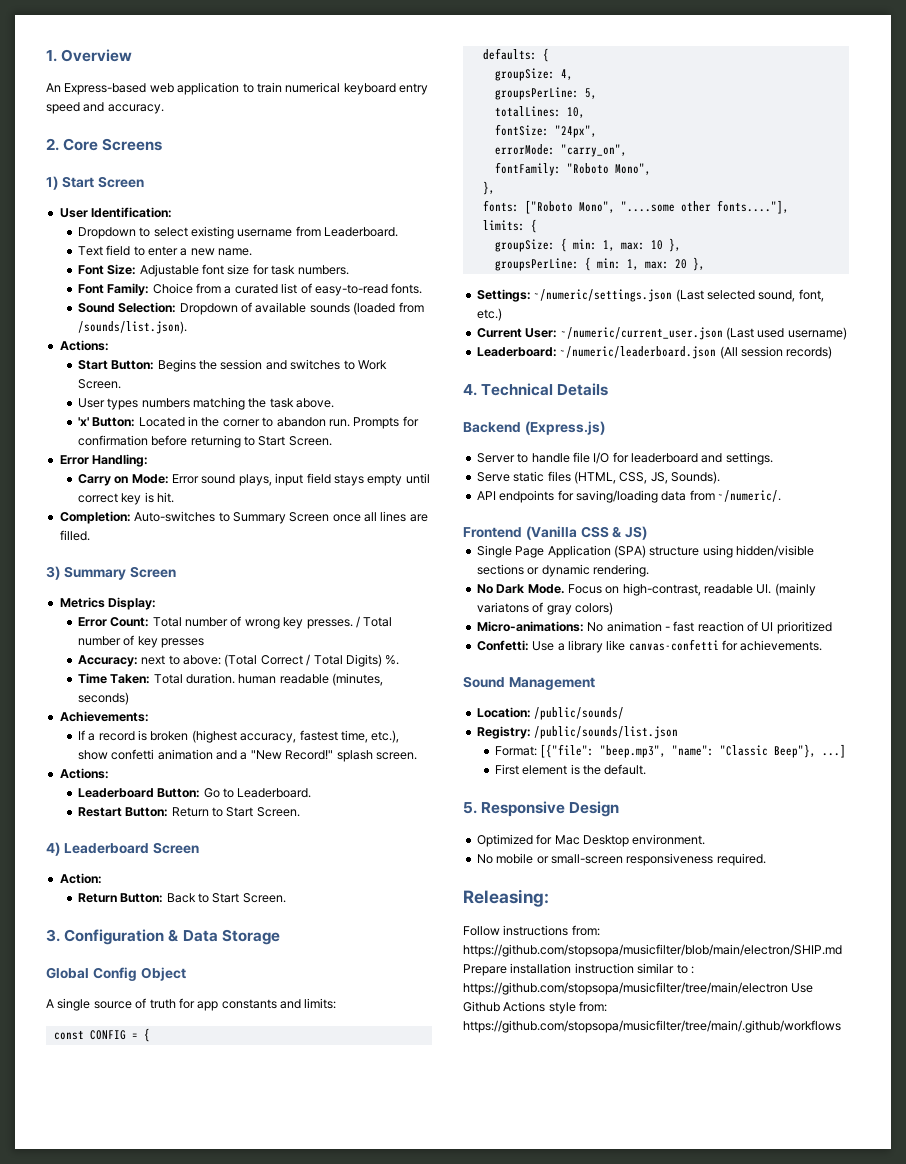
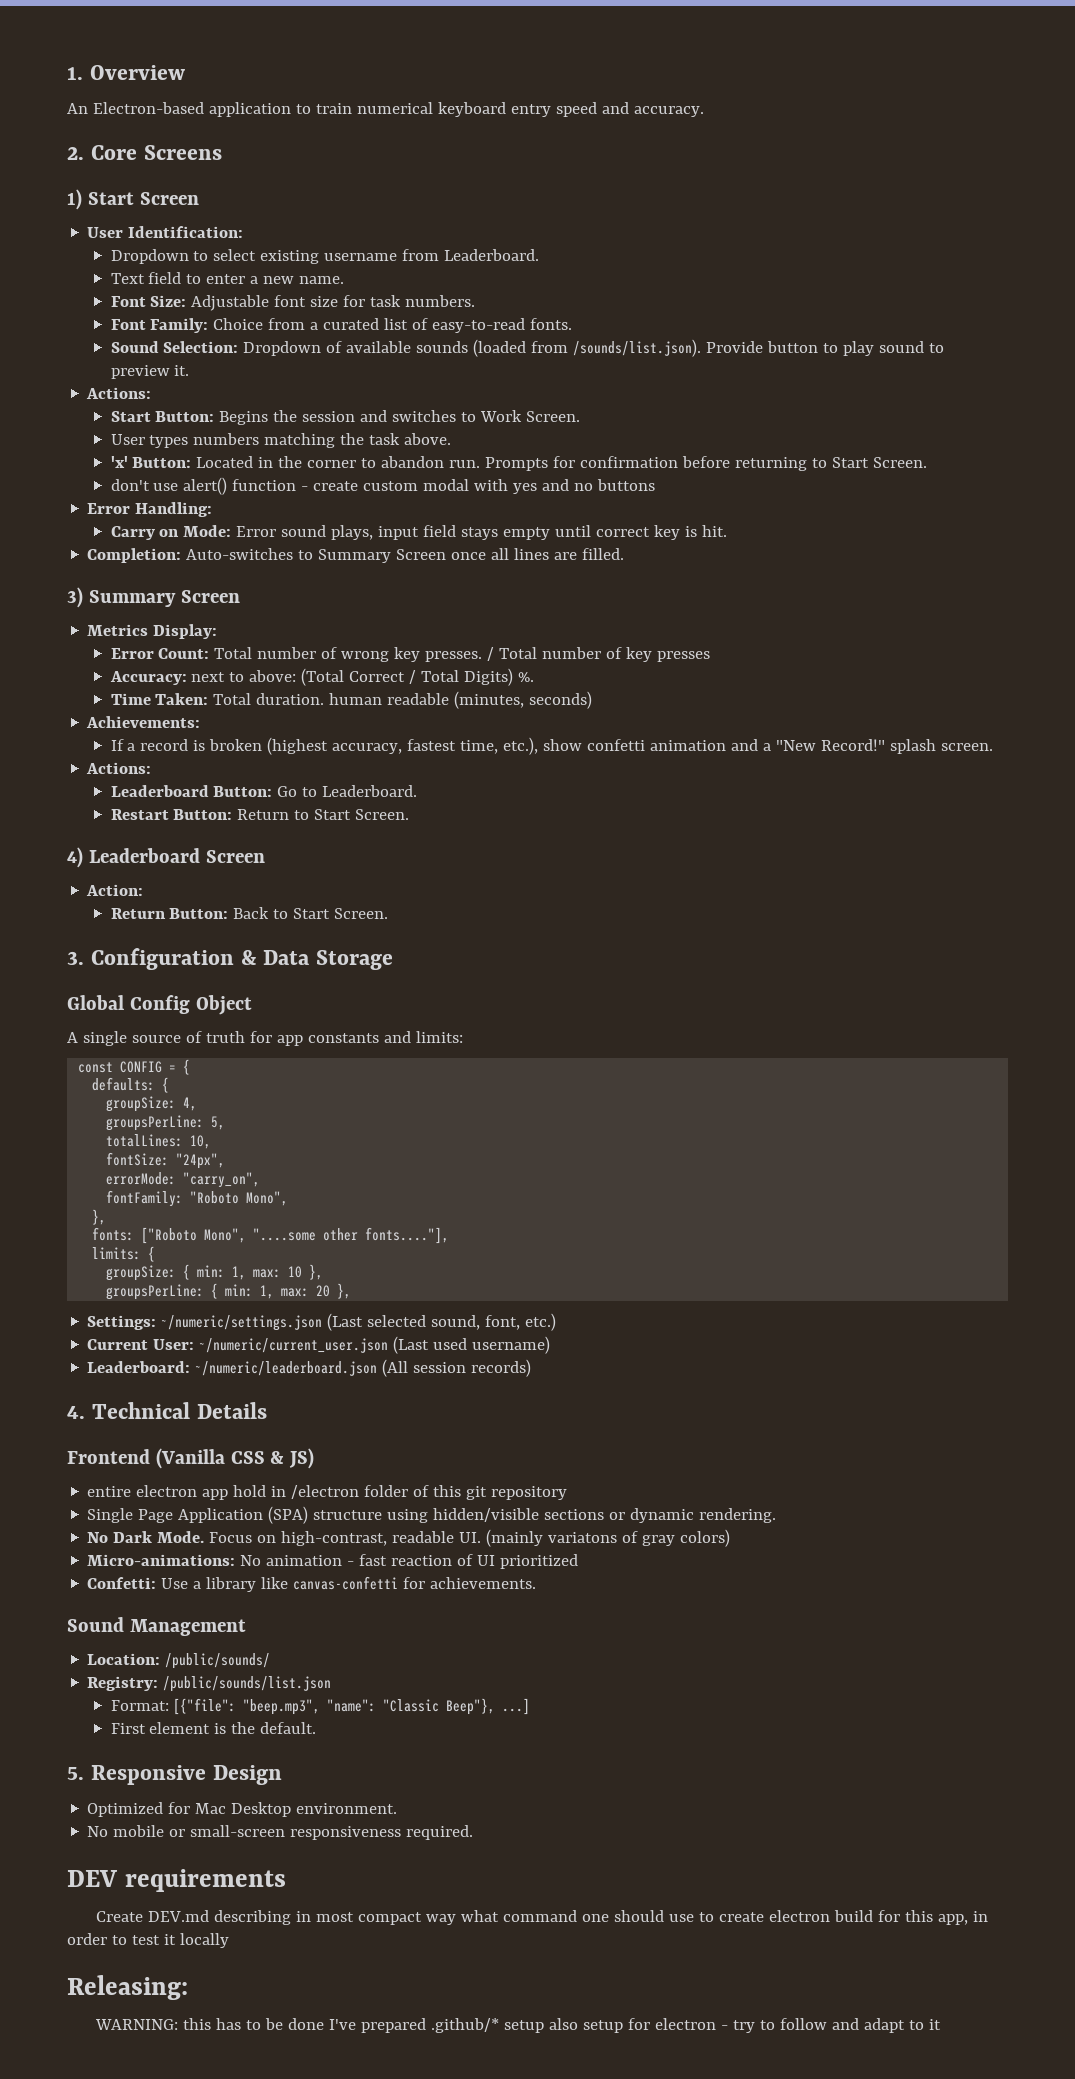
[64,83,174,95] Express-based web -> [92,102,204,114] Electron-based
(187, 327) none -> [706,341,945,356] [110,365,190,379] Provide button to play sound to preview it.
(332, 441) none -> [110,477,656,495] // don't use alert() function - create custom modal with yes and no buttons
[463,421,605,435] [476,452,773,465] [476,471,720,484] [476,490,781,503] // Backend (Express.js) // Server to handle file I/O for leaderboard and settings. // Serve static files (HTML, CSS, JS, Sounds). // API endpoints for saving/loading data from ~/numeric/. -> (267, 1410) none
(648, 533) none -> [87,1485,568,1500] // entire electron app hold in /electron folder of this git repository
[463,889,549,907] [463,925,600,936] [463,944,842,957] [463,963,694,976] [463,982,814,995] [463,1001,608,1014] [463,1020,841,1033] Releasing: // Follow instructions from: https://github.com/stopsopa/musicfilter/blob/main/electron/SHIP.md Prepare installation instruction similar to : https://github.com/stopsopa/musicfilter/tree/main/electron Use Github Actions style from: https://github.com/stopsopa/musicfilter/tree/main/.github/workflows -> [67,1869,286,1892] [96,1910,989,1925] [67,1933,229,1948] [67,1975,188,2000] [95,2018,942,2033] DEV requirements // Create DEV.md describing in most compact way what command one should use to create electron build for this app, in order to test it locally // Releasing: // WARNING: this has to be done I've prepared .github/* setup also setup for electron - try to follow and adapt to it

